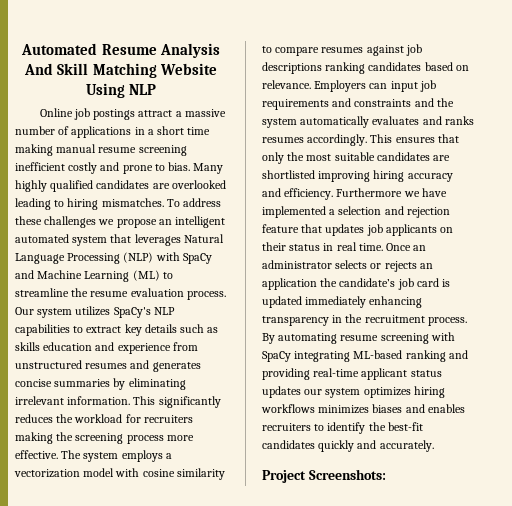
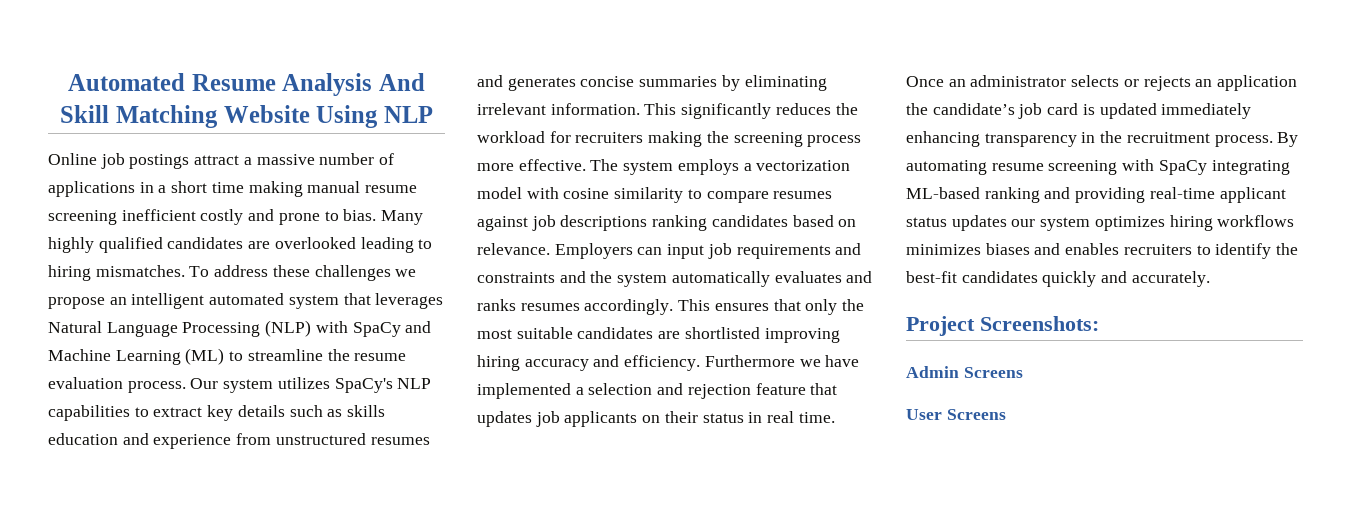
(386, 474) none -> [906,366,1023,378] [906,409,1006,420] // Admin Screens // User Screens

